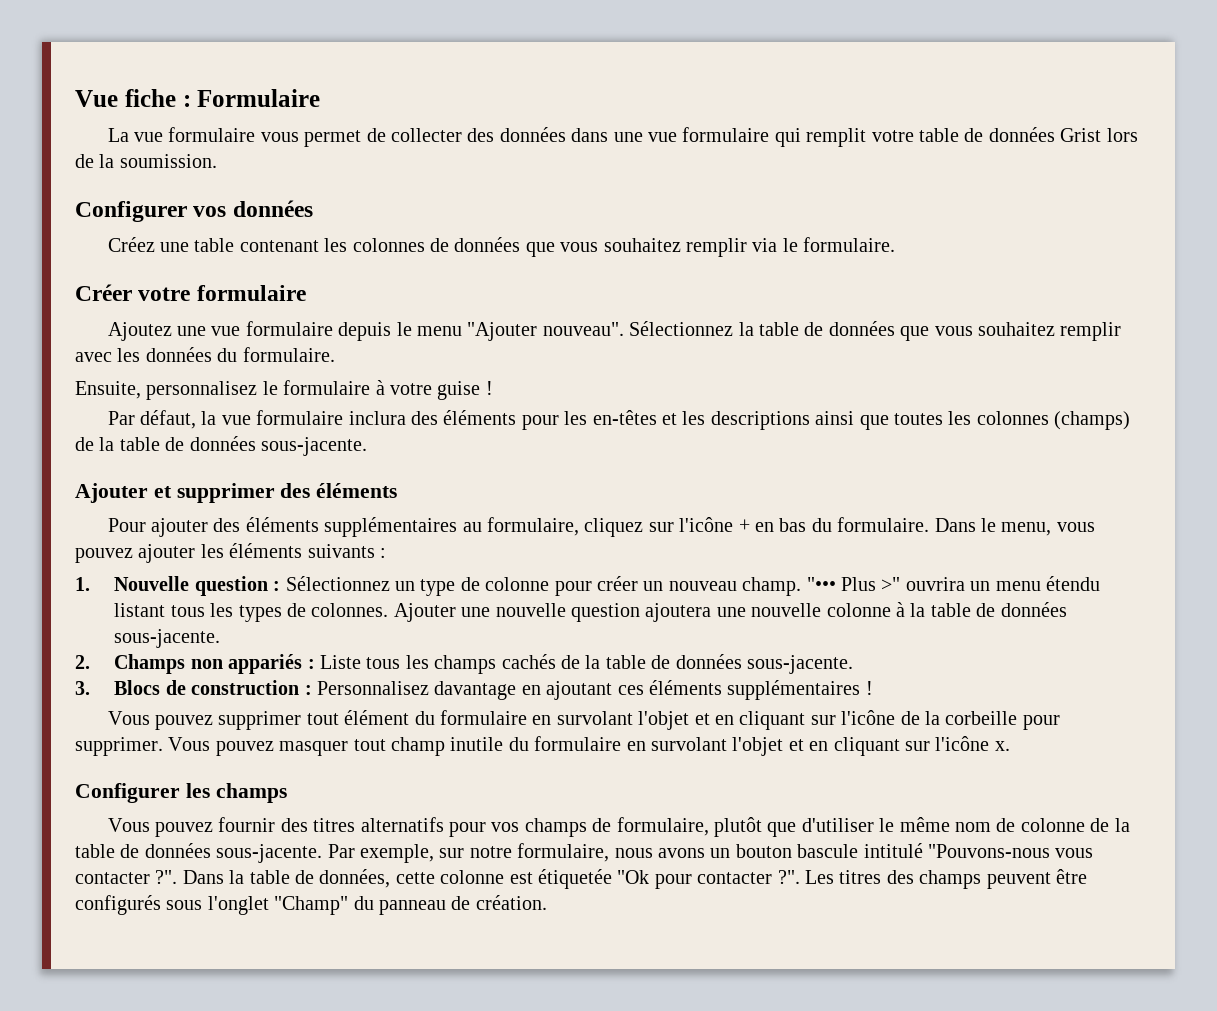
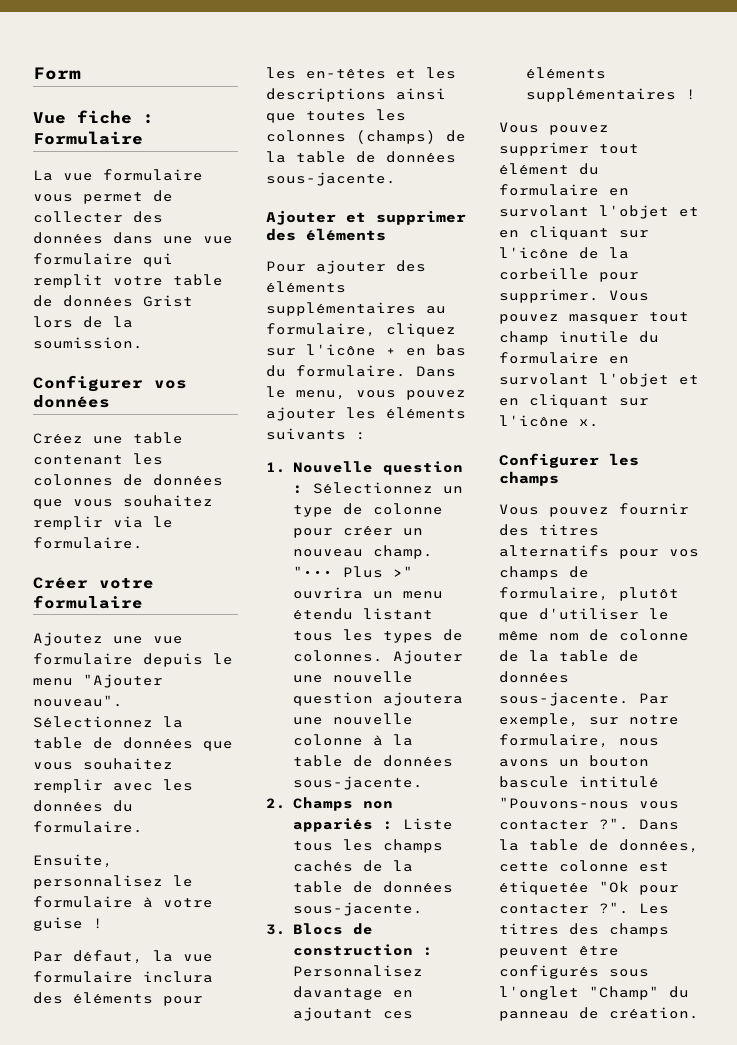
(75, 98) none -> [33,67,81,80] Form //

